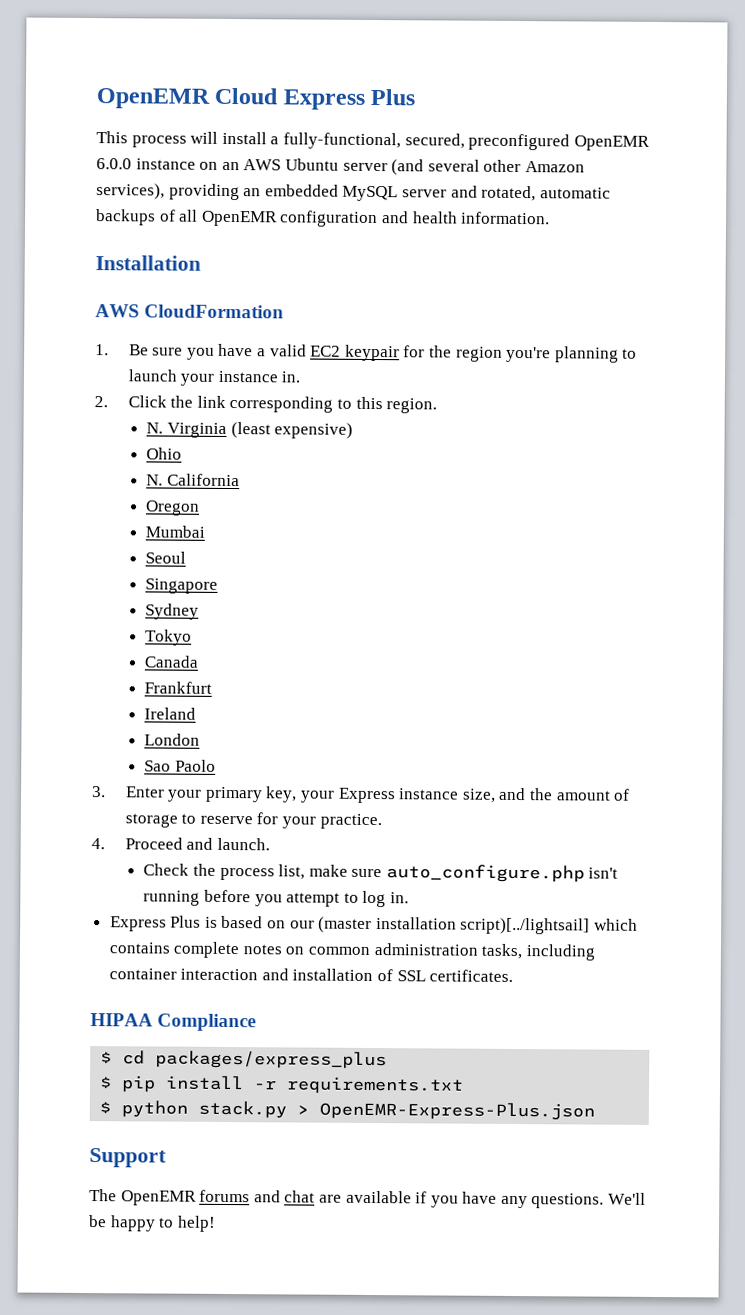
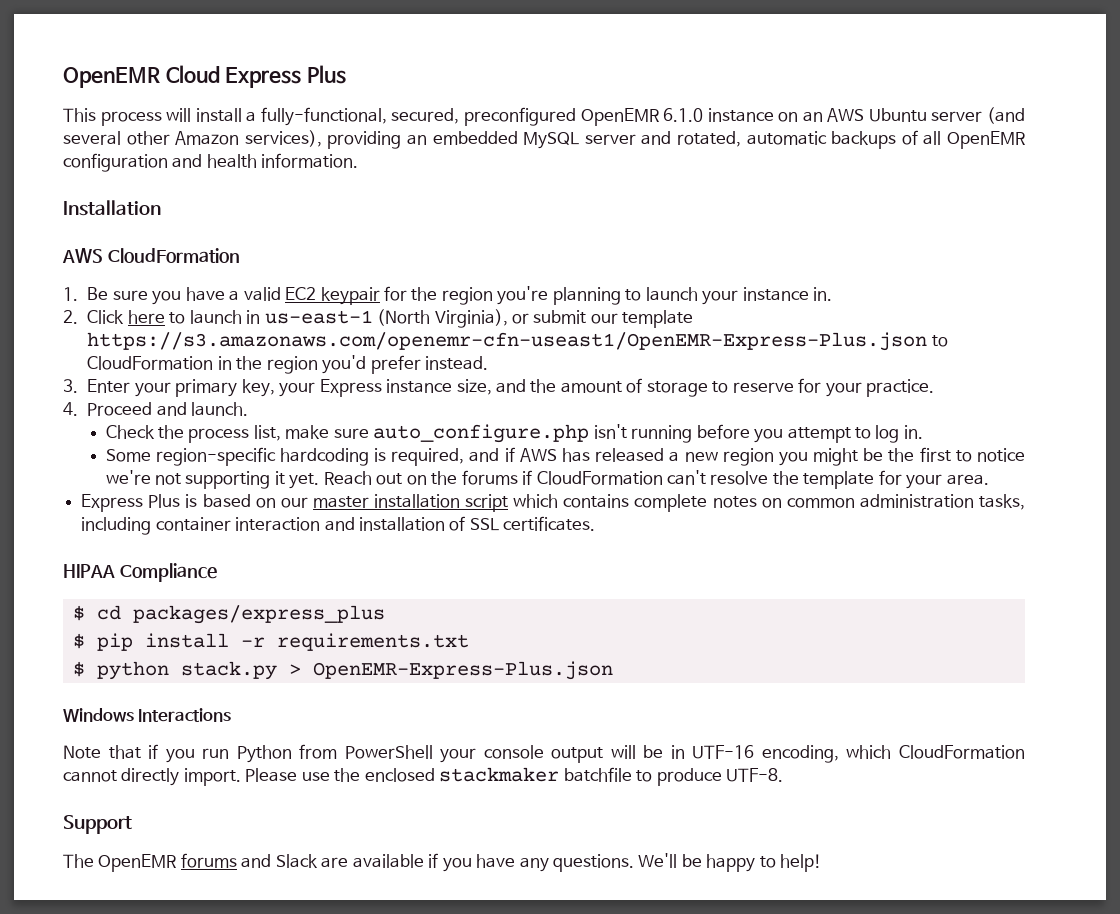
[96,158,132,170] 6.0.0 -> [663,108,704,122] 6.1.0
[170,395,438,414] [146,422,354,439] [146,447,183,460] [146,473,240,487] [145,500,201,516] [145,525,206,538] [145,551,187,564] [145,578,219,594] [145,603,200,620] [145,629,193,646] [144,655,200,668] [144,681,213,694] [144,707,197,720] [144,733,201,746] [144,759,216,772] the link corresponding to this region. // N. Virginia (least expensive) // Ohio // N. California // Oregon // Mumbai // Seoul // Singapore // Sydney // Tokyo // Canada // Frankfurt // Ireland // London // Sao Paolo -> [127,309,694,328] [87,332,948,351] [87,355,489,374] here to launch in us-east-1 (North Virginia), or submit our template https://s3.amazonaws.com/openemr-cfn-useast1/OpenEMR-Express-Plus.json to CloudFormation in the region you'd prefer instead.
(409, 898) none -> [105,447,1026,466] [105,470,989,489] // Some region-specific hardcoding is required, and if AWS has released a new region you might be the first to notice we're not supporting it yet. Reach out on the forums if CloudFormation can't resolve the template for your area.
[318,916,591,935] (master installation script)[../lightsail] -> [312,494,509,512] master installation script
(596, 1111) none -> [63,708,232,722] [63,744,1025,763] [63,767,783,786] // Windows Interactions // Note that if you run Python from PowerShell your console output will be in UTF-16 encoding, which CloudFormation cannot directly import. Please use the enclosed stackmaker batchfile to produce UTF-8.
[284,1190,316,1203] chat -> [275,854,318,868] Slack

